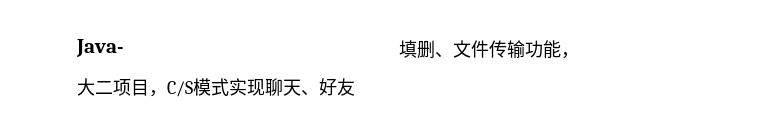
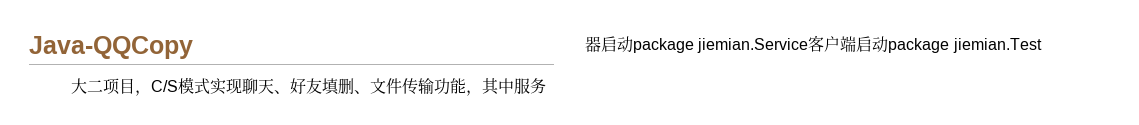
[76,39,124,57] Java- -> [29,36,193,59] Java-QQCopy
(579, 55) none -> [481,78,546,95] [585,35,1042,53] 其中服务器启动package jiemian.Service客户端启动package jiemian.Test

